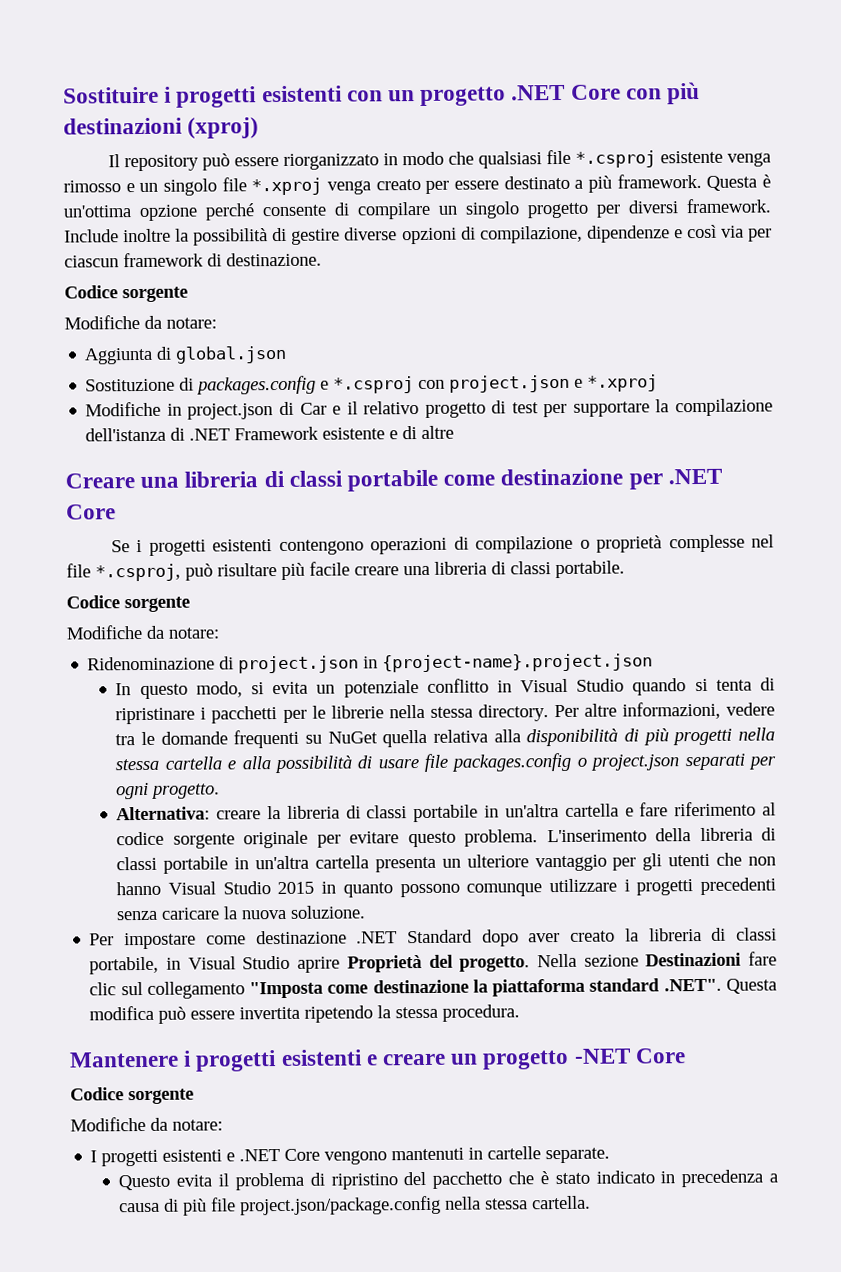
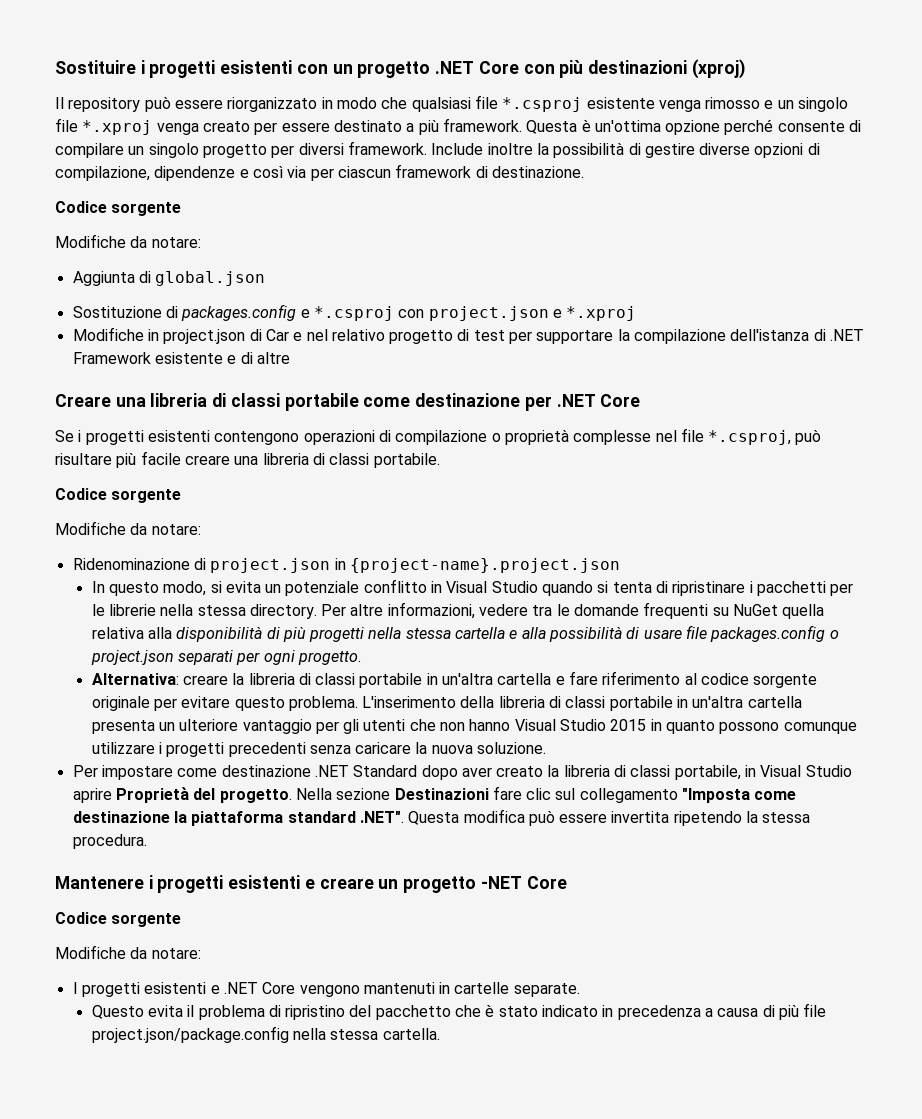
[346,401,358,415] il -> [306,329,328,341] nel

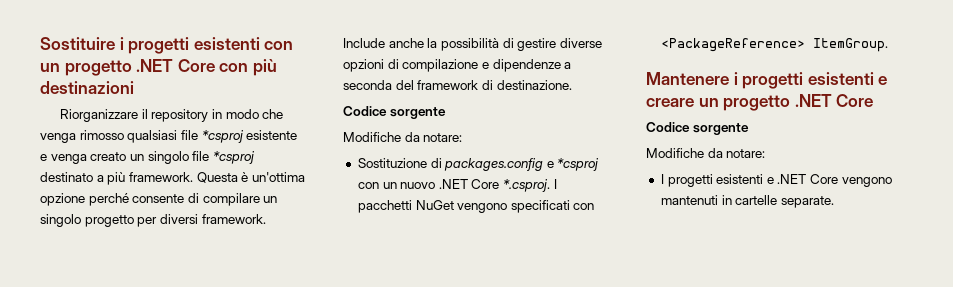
[691,59,745,79] [55,95,849,112] [55,118,330,135] (xproj) // Il repository può essere riorganizzato in modo che qualsiasi file *.csproj esistente venga rimosso e un singolo file *.xproj venga creato per essere -> [59,109,284,122] [40,130,298,143] [40,151,255,164] // Riorganizzare il repository in modo che venga rimosso qualsiasi file *csproj esistente e venga creato un singolo file *csproj
[487,143,533,155] inoltre -> [388,38,424,48] anche
[55,166,391,181] compilazione, dipendenze e così via per ciascun -> [402,59,572,72] [343,80,414,90] compilazione e dipendenze a seconda del
[72,271,266,286] // Aggiunta di global.json -> (463, 137) none
[313,306,637,321] [72,327,865,344] [72,352,290,364] [55,393,641,411] [55,428,822,445] [55,451,440,468] [55,488,182,503] [55,521,201,535] [72,558,620,573] [91,579,854,596] [91,602,825,619] [91,625,839,642] [90,650,361,665] [91,671,818,688] [91,696,802,711] [91,719,857,734] [91,742,547,757] [72,765,852,780] [72,786,797,803] [72,809,811,826] [72,834,147,849] *.csproj con project.json e *.xproj // Modifiche in project.json di Car e nel relativo progetto di test per supportare la compilazione dell'istanza di .NET Framework esistente e di altre // Creare una libreria di classi portabile come destinazione per .NET Core // Se i progetti esistenti contengono operazioni di compilazione o proprietà complesse nel file *.csproj, può risultare più facile creare una libreria di classi portabile. // Codice sorgente // Modifiche da notare: // Ridenominazione di project.json in {project-name}.project.json // In questo modo, si evita un potenziale conflitto in Visual Studio quando si tenta di ripristinare i pacchetti per le librerie nella stessa directory. Per altre informazioni, vedere tra le domande frequenti su NuGet quella relativa alla disponibilità di più progetti nella stessa cartella e alla possibilità di usare file packages.config o project.json separati per ogni progetto. // Alternativa: creare la libreria di classi portabile in un'altra cartella e fare riferimento al codice sorgente originale per evitare questo problema. L'inserimento della libreria di classi portabile in un'altra cartella presenta un ulteriore vantaggio per gli utenti che non hanno Visual Studio 2015 in quanto possono comunque utilizzare i progetti precedenti senza caricare la nuova soluzione. // Per impostare come destinazione .NET Standard dopo aver creato la libreria di classi portabile, in Visual Studio aprire Proprietà del progetto. Nella sezione Destinazioni fare clic sul collegamento "Imposta come destinazione la piattaforma standard .NET". Questa modifica può essere invertita ripetendo la stessa procedura. -> [557,158,600,171] [357,179,557,192] [357,200,595,213] [660,38,888,52] *csproj con un nuovo .NET Core *.csproj. I pacchetti NuGet vengono specificati con <PackageReference> ItemGroup.
[480,876,522,889] -NET -> [794,94,832,107] .NET
[91,1003,827,1020] [91,1026,440,1043] // Questo evita il problema di ripristino del pacchetto che è stato indicato in precedenza a causa di più file project.json/package.config nella stessa cartella. -> (834, 202) none

